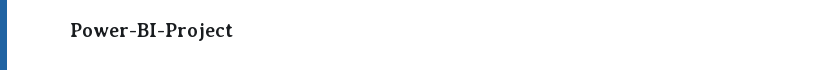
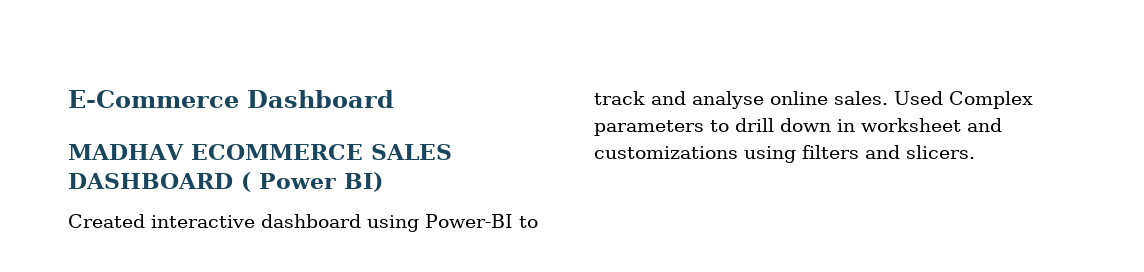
[70,23,233,41] Power-BI-Project -> [68,90,394,108] [68,144,452,160] [68,172,383,192] [68,214,538,232] [594,91,1033,109] [594,118,1002,136] [594,145,975,163] E-Commerce Dashboard // MADHAV ECOMMERCE SALES DASHBOARD ( Power BI) // Created interactive dashboard using Power-BI to track and analyse online sales. Used Complex parameters to drill down in worksheet and customizations using filters and slicers.

